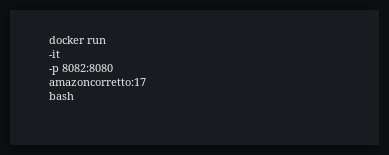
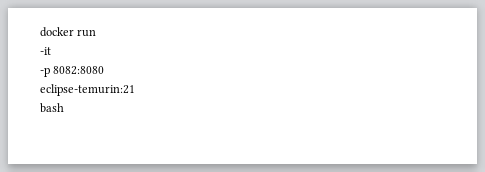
[49,78,146,86] amazoncorretto:17 -> [40,84,135,96] eclipse-temurin:21

